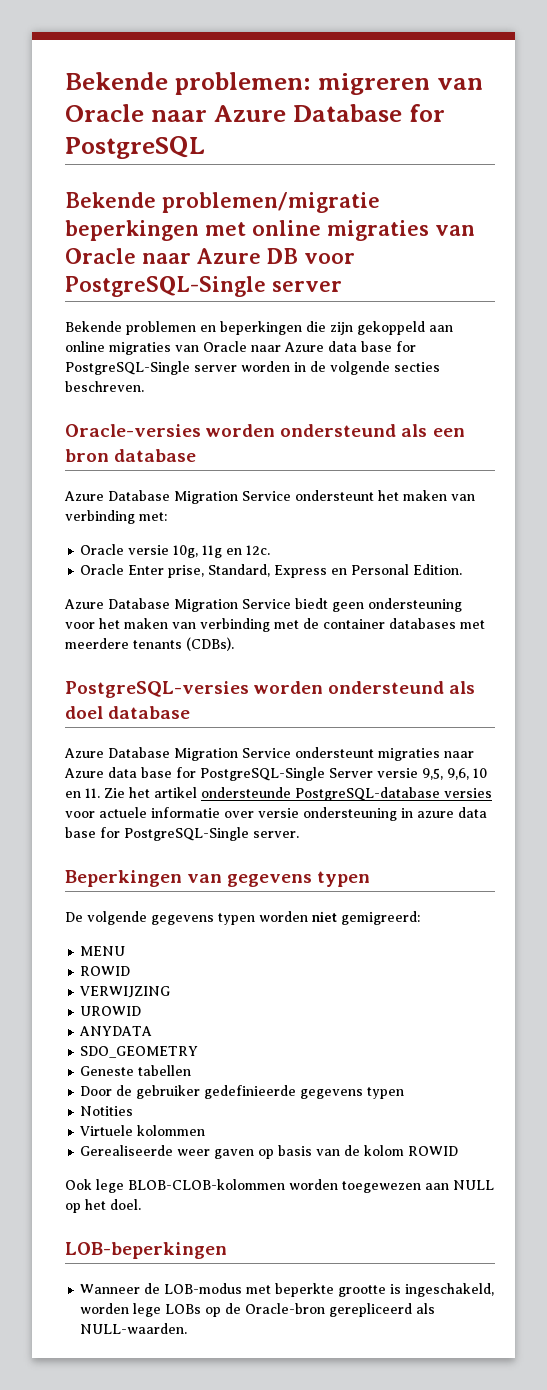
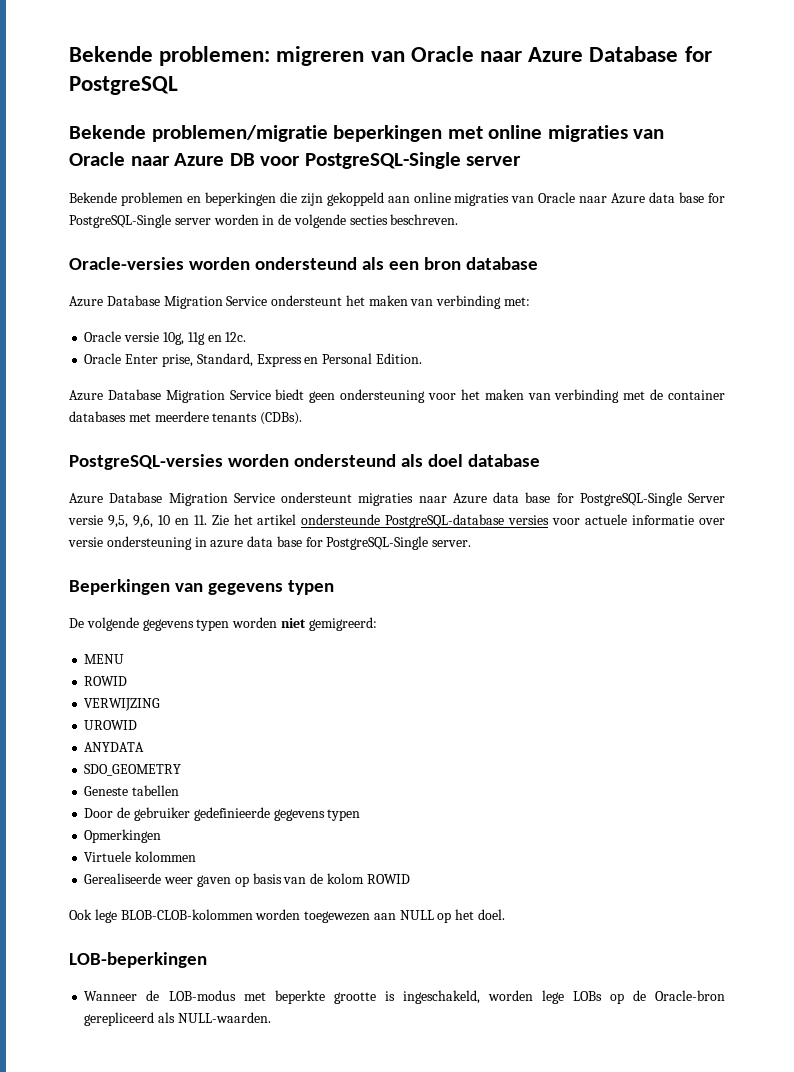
[80,1106,134,1116] Notities -> [84,829,162,843] Opmerkingen

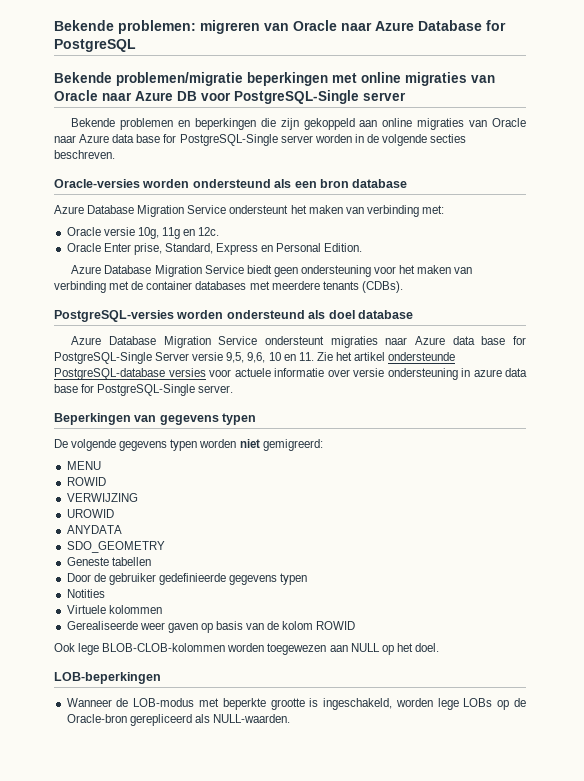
[84,829,162,843] Opmerkingen -> [66,589,105,598] Notities

